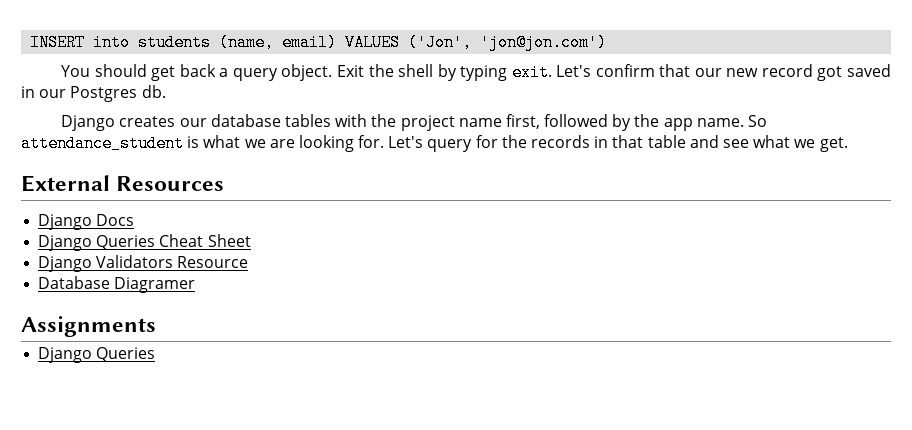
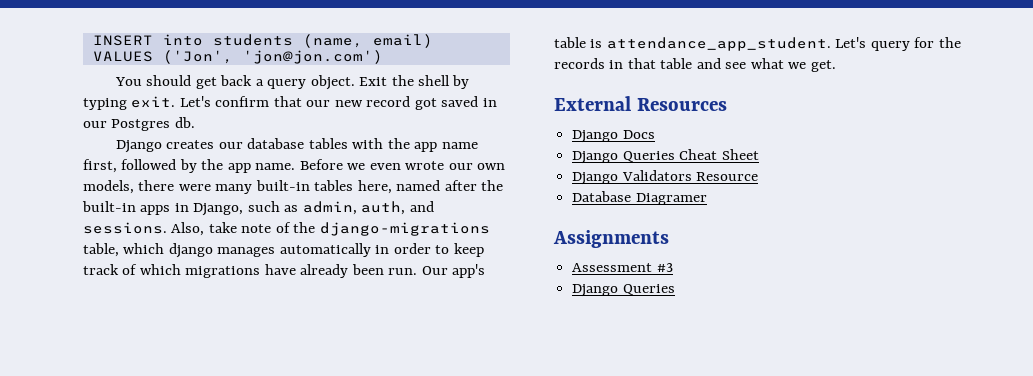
[400,115,455,131] project -> [414,142,438,152] app
[747,115,767,127] [21,135,385,152] So attendance_student is what we are looking for. -> [299,159,506,170] [83,180,504,194] [82,201,434,216] [83,222,490,236] [83,243,484,258] [83,264,486,278] [554,37,831,51] Before we even wrote our own models, there were many built-in tables here, named after the built-in apps in Django, such as admin, auth, and sessions. Also, take note of the django-migrations table, which django manages automatically in order to keep track of which migrations have already been run. Our app's table is attendance_app_student.
(156, 326) none -> [572,263,673,272] // Assessment #3

